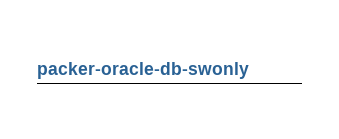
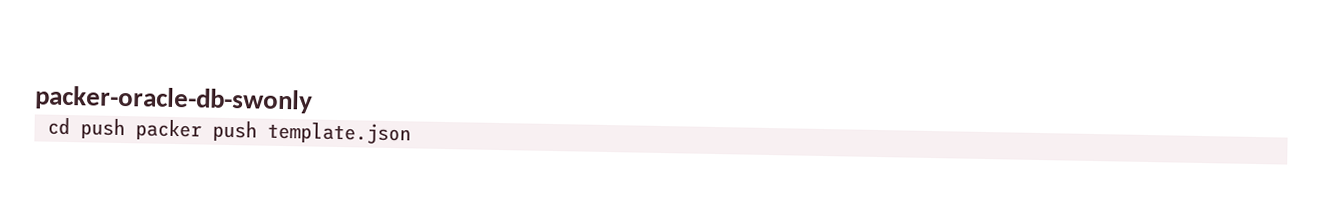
(249, 70) none -> [46,117,411,145] // cd push packer push template.json

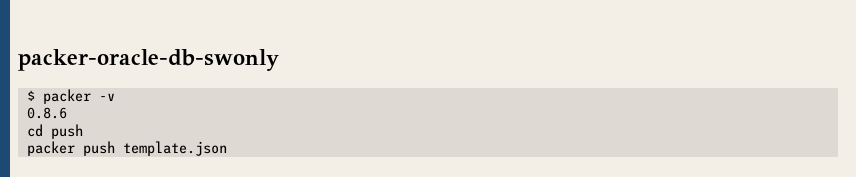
(313, 99) none -> [26,89,115,104] [26,107,67,119] // $ packer -v // 0.8.6
(125, 129) none -> (83, 131) //

